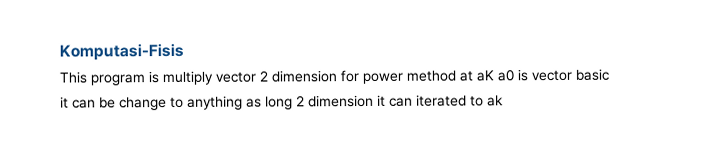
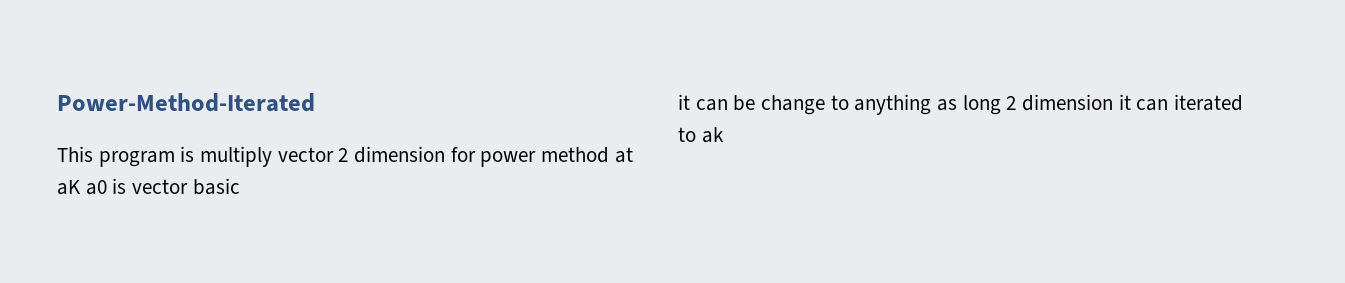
[59,43,184,61] Komputasi-Fisis -> [57,93,315,112] Power-Method-Iterated

